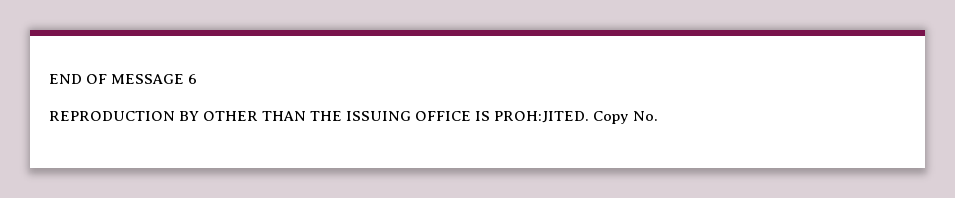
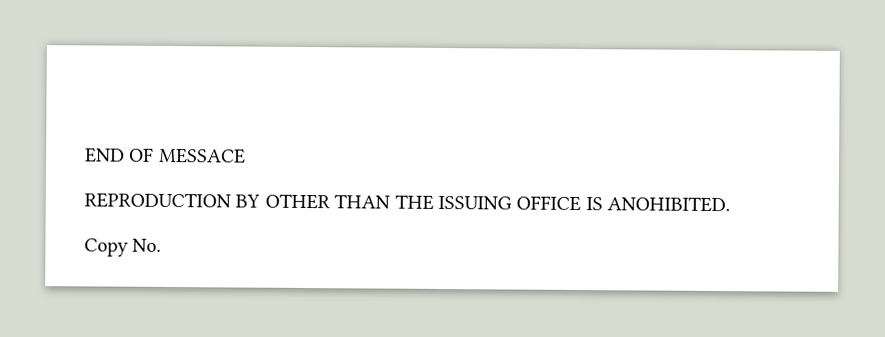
[111,74,198,84] MESSAGE 6 -> [158,147,246,164] MESSACE
[494,111,590,123] PROH:JITED. -> [607,196,731,213] ANOHIBITED. //

